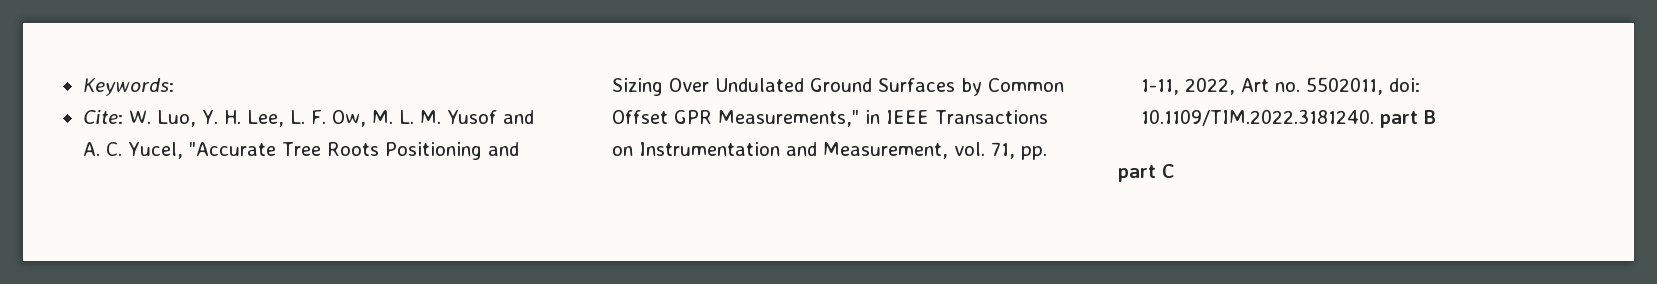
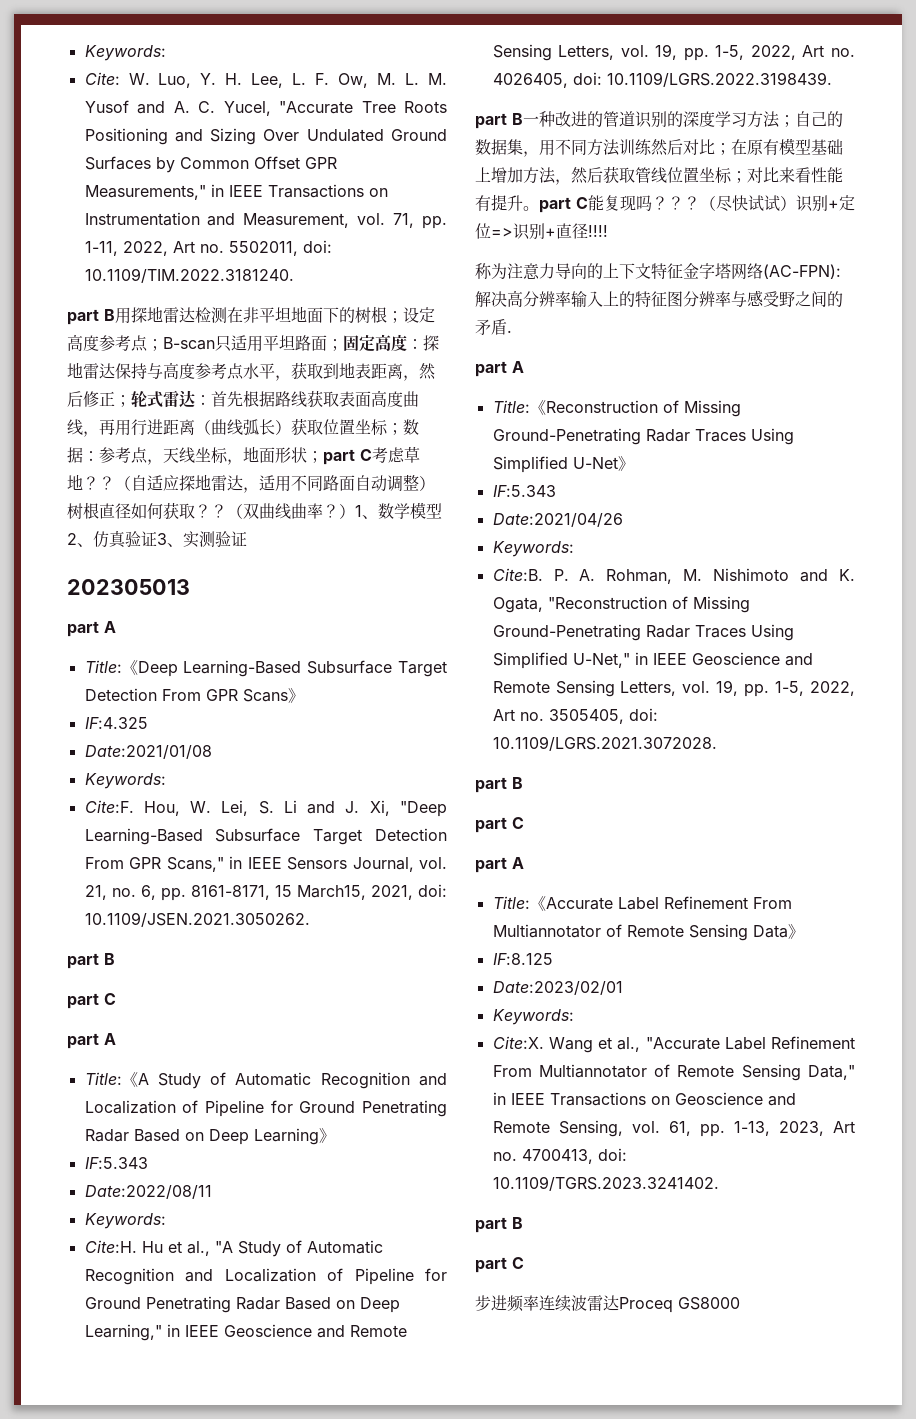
[1379,110,1436,128] [1118,164,1174,182] part B // part C -> [67,306,435,325] [67,334,439,352] [67,362,436,381] [67,390,419,408] [67,418,419,437] [67,446,420,465] [67,474,435,493] [67,502,442,519] [67,530,247,548] [67,579,190,595] [67,621,116,637] [84,660,447,677] [84,688,304,703] [84,717,148,729] [84,745,212,759] [84,773,166,789] [84,800,447,817] [84,828,447,845] [84,856,447,872] [84,884,448,901] [84,912,310,927] [67,953,115,969] [67,993,116,1009] [67,1033,116,1049] [84,1072,447,1089] [84,1100,447,1117] [84,1128,335,1145] [84,1157,148,1169] [84,1185,212,1199] [84,1213,166,1229] [84,1240,383,1257] [84,1268,447,1285] [84,1296,400,1313] [84,1324,407,1341] [492,44,855,61] [492,72,832,88] [475,111,843,129] [475,138,843,157] [475,166,843,185] [475,194,855,213] [475,223,608,240] [475,263,841,280] [475,290,843,308] [475,319,512,335] [475,361,524,377] [492,400,741,417] [492,428,794,445] [492,456,634,473] [492,485,556,497] [492,513,623,527] [492,541,574,557] [492,568,855,584] [492,596,750,613] [492,624,794,641] [492,652,813,669] [492,680,855,697] [492,708,658,724] [492,736,717,751] [475,777,523,793] [475,817,524,833] [475,857,524,873] [492,896,792,911] [492,924,804,941] [492,953,553,965] [492,981,623,995] [492,1009,574,1025] [492,1036,855,1053] [492,1064,855,1081] [492,1092,796,1106] [492,1120,855,1137] [492,1148,627,1164] [492,1176,719,1191] [475,1217,523,1233] [475,1257,524,1273] [475,1295,740,1313] // part B用探地雷达检测在非平坦地面下的树根；设定高度参考点；B-scan只适用平坦路面；固定高度：探地雷达保持与高度参考点水平，获取到地表距离，然后修正；轮式雷达：首先根据路线获取表面高度曲线，再用行进距离（曲线弧长）获取位置坐标；数据：参考点，天线坐标，地面形状；part C考虑草地？？（自适应探地雷达，适用不同路面自动调整）树根直径如何获取？？（双曲线曲率？）1、数学模型2、仿真验证3、实测验证 // 202305013 // part A // Title:《Deep Learning-Based Subsurface Target Detection From GPR Scans》 // IF:4.325 // Date:2021/01/08 // Keywords: // Cite:F. Hou, W. Lei, S. Li and J. Xi, "Deep Learning-Based Subsurface Target Detection From GPR Scans," in IEEE Sensors Journal, vol. 21, no. 6, pp. 8161-8171, 15 March15, 2021, doi: 10.1109/JSEN.2021.3050262. // part B // part C // part A // Title:《A Study of Automatic Recognition and Localization of Pipeline for Ground Penetrating Radar Based on Deep Learning》 // IF:5.343 // Date:2022/08/11 // Keywords: // Cite:H. Hu et al., "A Study of Automatic Recognition and Localization of Pipeline for Ground Penetrating Radar Based on Deep Learning," in IEEE Geoscience and Remote Sensing Letters, vol. 19, pp. 1-5, 2022, Art no. 4026405, doi: 10.1109/LGRS.2022.3198439. // part B一种改进的管道识别的深度学习方法；自己的数据集，用不同方法训练然后对比；在原有模型基础上增加方法，然后获取管线位置坐标；对比来看性能有提升。part C能复现吗？？？（尽快试试）识别+定位=>识别+直径!!!! // 称为注意力导向的上下文特征金字塔网络(AC-FPN):解决高分辨率输入上的特征图分辨率与感受野之间的矛盾. // part A // Title:《Reconstruction of Missing Ground-Penetrating Radar Traces Using Simplified U-Net》 // IF:5.343 // Date:2021/04/26 // Keywords: // Cite:B. P. A. Rohman, M. Nishimoto and K. Ogata, "Reconstruction of Missing Ground-Penetrating Radar Traces Using Simplified U-Net," in IEEE Geoscience and Remote Sensing Letters, vol. 19, pp. 1-5, 2022, Art no. 3505405, doi: 10.1109/LGRS.2021.3072028. // part B // part C // part A // Title:《Accurate Label Refinement From Multiannotator of Remote Sensing Data》 // IF:8.125 // Date:2023/02/01 // Keywords: // Cite:X. Wang et al., "Accurate Label Refinement From Multiannotator of Remote Sensing Data," in IEEE Transactions on Geoscience and Remote Sensing, vol. 61, pp. 1-13, 2023, Art no. 4700413, doi: 10.1109/TGRS.2023.3241402. // part B // part C // 步进频率连续波雷达Proceq GS8000

